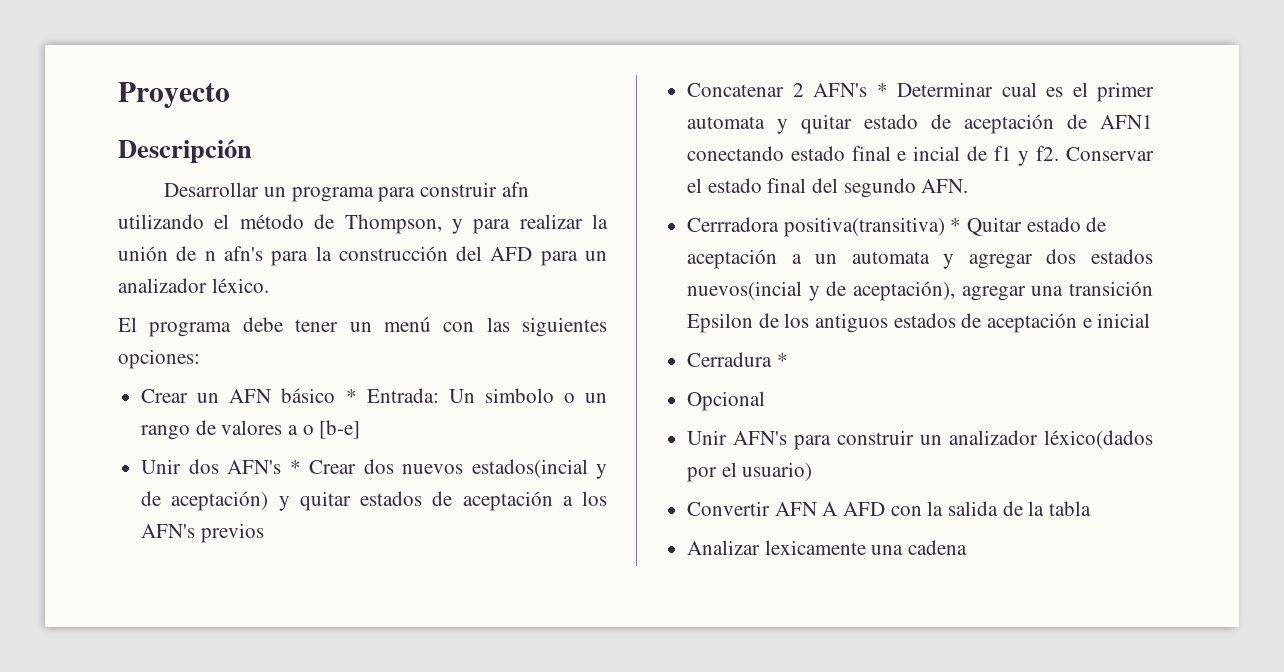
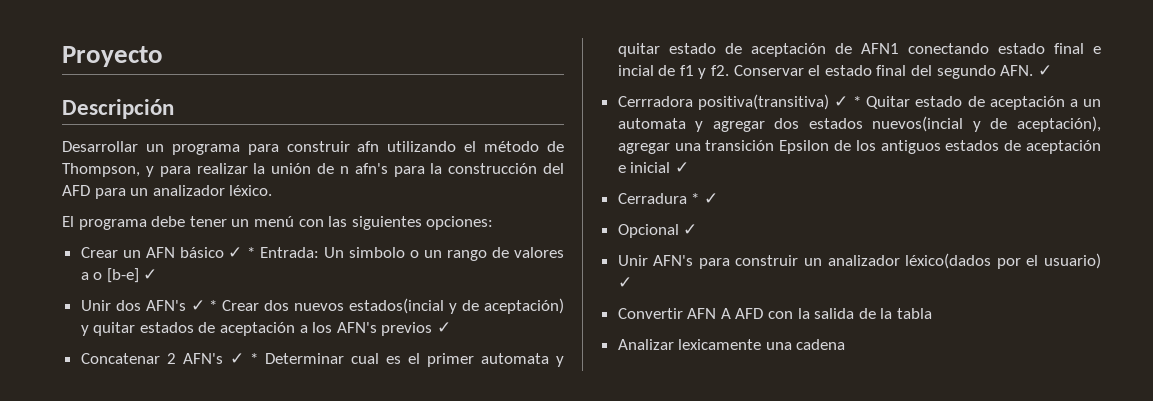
(336, 395) none -> [228,247,243,258] ✓
(361, 429) none -> [143,269,158,280] ✓
(282, 467) none -> [190,300,205,311] ✓
(264, 533) none -> [437,322,452,333] ✓
(868, 90) none -> [229,353,244,364] ✓
(969, 186) none -> [1037,65,1052,76] ✓
(945, 227) none -> [833,96,848,107] ✓
(1151, 320) none -> [674,162,689,173] ✓
(788, 360) none -> [703,193,718,204] ✓
(766, 401) none -> [683,224,698,235] ✓
(813, 471) none -> [617,277,632,288] ✓

